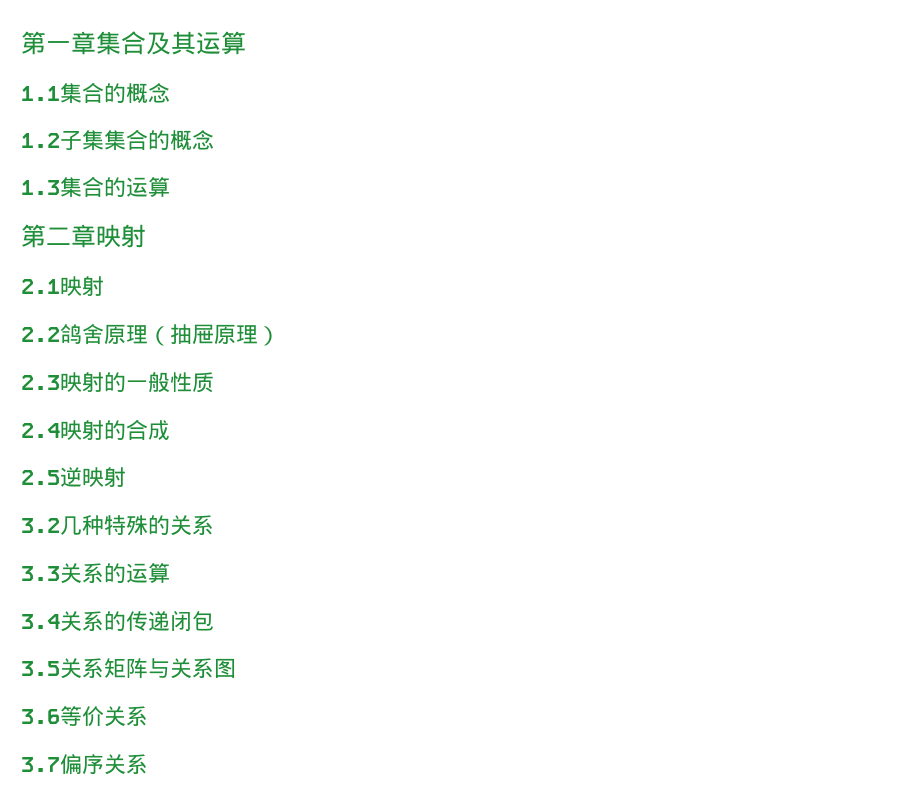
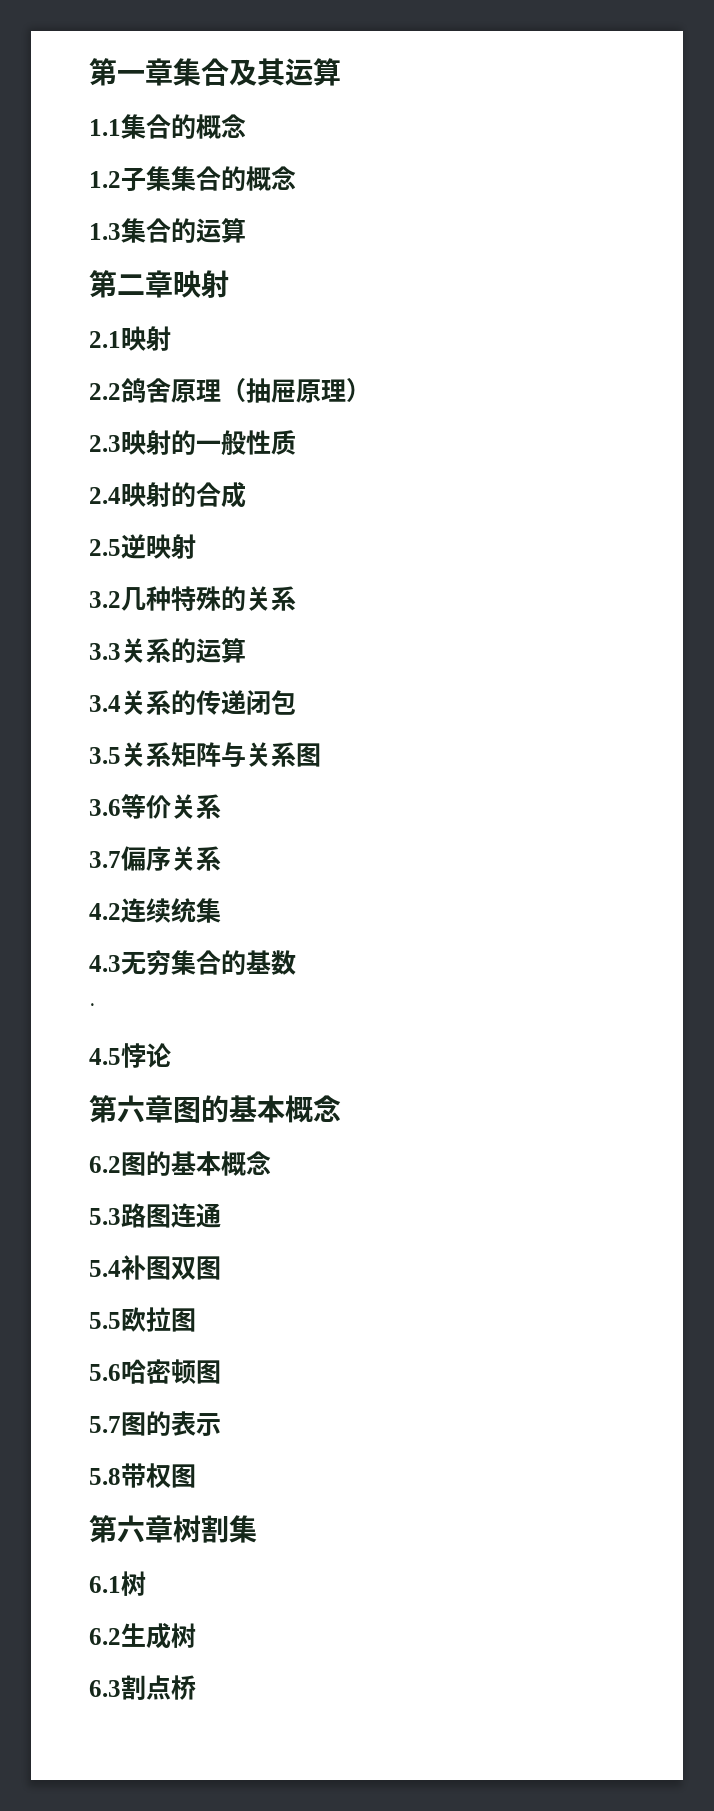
(148, 764) none -> [89,898,221,923] [89,950,296,976] [89,1003,96,1012] [89,1043,171,1068] [89,1095,341,1123] [89,1151,271,1176] [89,1203,221,1228] [89,1255,221,1280] [89,1307,196,1332] [89,1359,221,1384] [89,1411,221,1436] [89,1463,196,1488] [89,1515,257,1543] [89,1571,146,1596] [89,1623,196,1649] [89,1675,196,1700] // 4.2连续统集 // 4.3无穷集合的基数 // · // 4.5悖论 // 第六章图的基本概念 // 6.2图的基本概念 // 5.3路图连通 // 5.4补图双图 // 5.5欧拉图 // 5.6哈密顿图 // 5.7图的表示 // 5.8带权图 // 第六章树割集 // 6.1树 // 6.2生成树 // 6.3割点桥

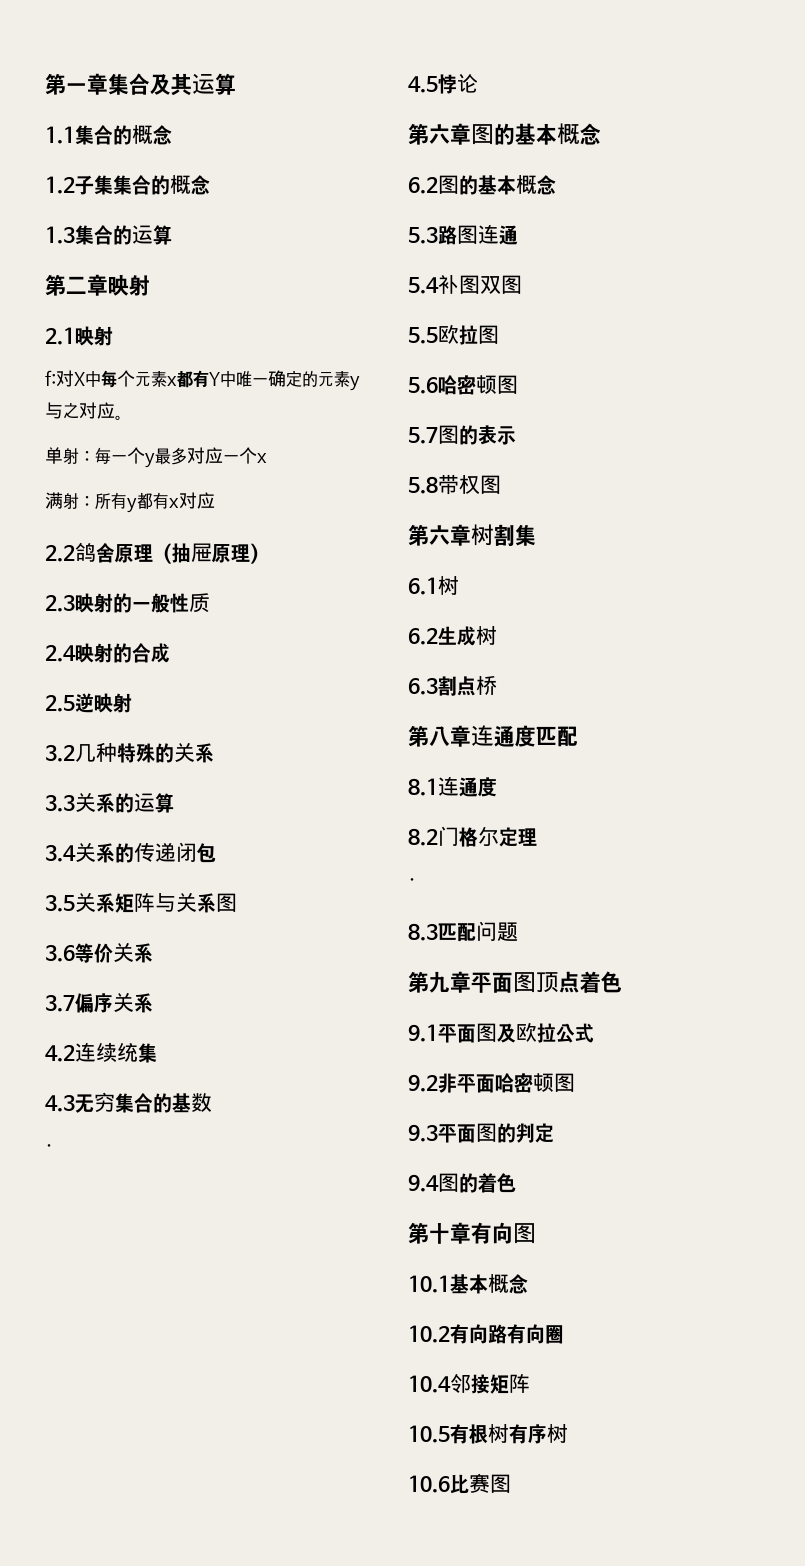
(171, 338) none -> [45,370,360,391] [45,402,123,420] [45,447,267,468] [45,492,215,513] // f:对X中每个元素x都有Y中唯一确定的元素y与之对应。 // 单射：每一个y最多对应一个x // 满射：所有y都有x对应
(196, 1687) none -> [408,725,578,747] [408,776,497,797] [408,826,537,847] [408,878,416,886] [408,921,518,942] [408,971,622,993] [408,1023,594,1043] [408,1073,575,1093] [408,1123,554,1143] [408,1173,516,1193] [408,1222,536,1244] [408,1274,528,1294] [408,1324,564,1344] [408,1374,530,1394] [408,1424,568,1444] [408,1473,511,1494] // 第八章连通度匹配 // 8.1连通度 // 8.2门格尔定理 // · // 8.3匹配问题 // 第九章平面图顶点着色 // 9.1平面图及欧拉公式 // 9.2非平面哈密顿图 // 9.3平面图的判定 // 9.4图的着色 // 第十章有向图 // 10.1基本概念 // 10.2有向路有向圈 // 10.4邻接矩阵 // 10.5有根树有序树 // 10.6比赛图

